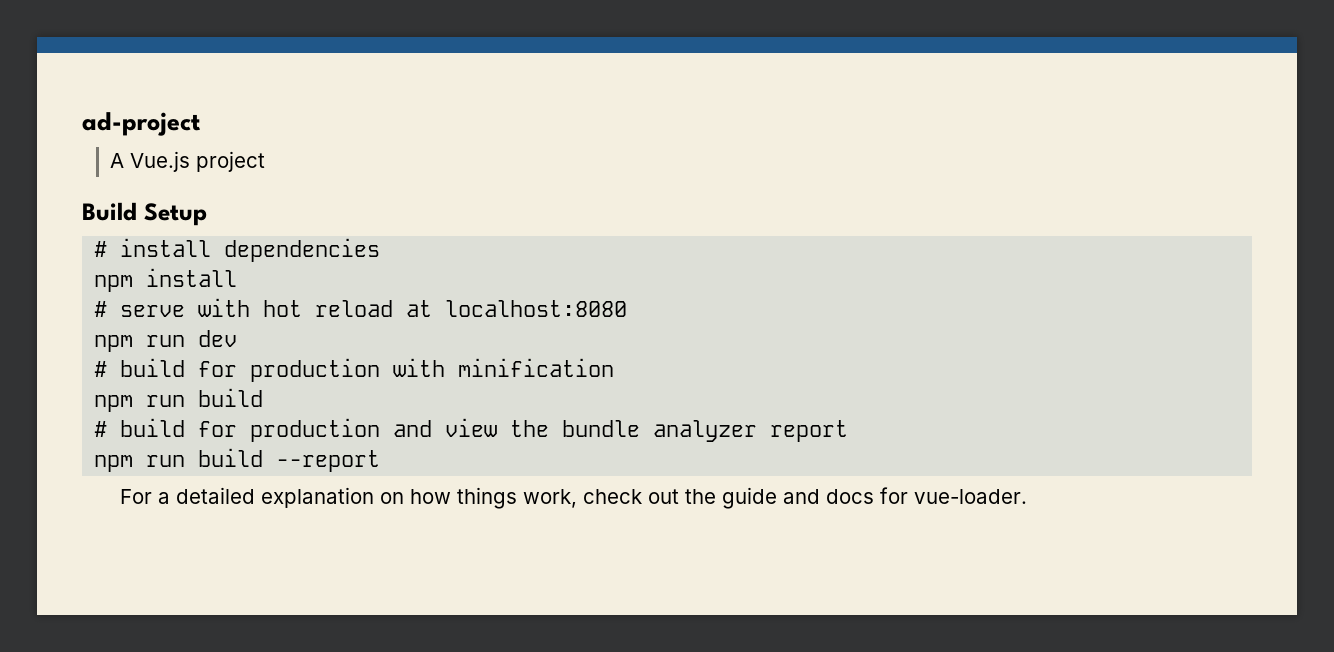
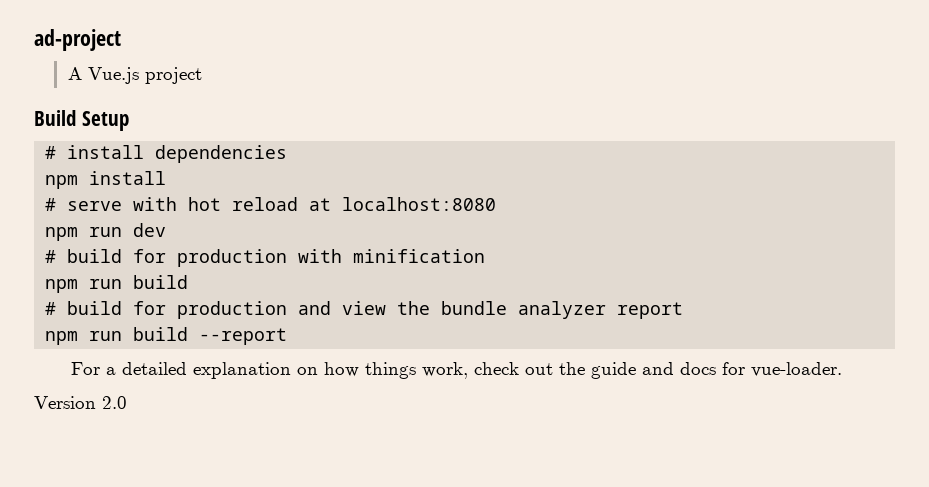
(1027, 496) none -> [34,396,127,409] // Version 2.0

